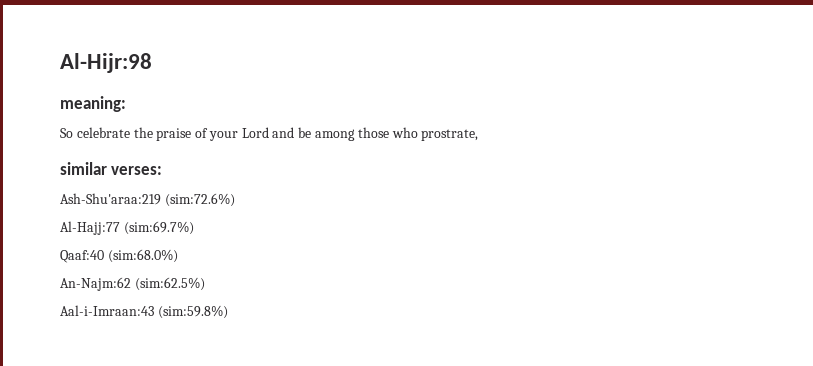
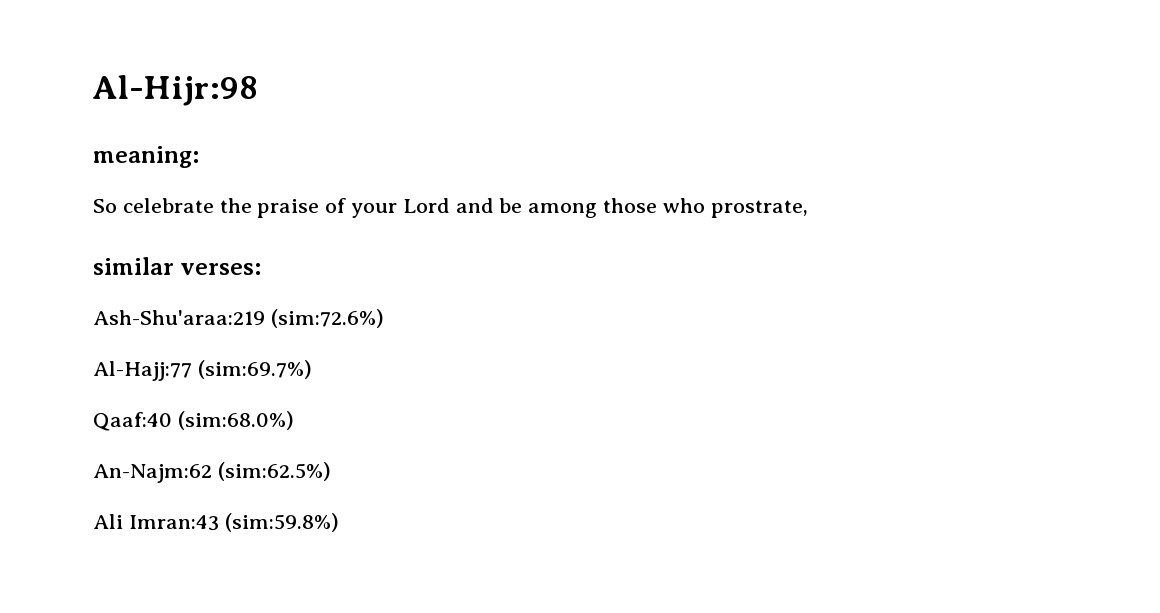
[60,305,154,316] Aal-i-Imraan:43 -> [93,514,219,531] Ali Imran:43

